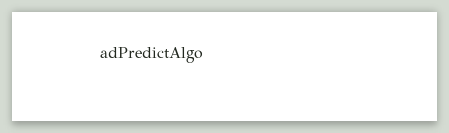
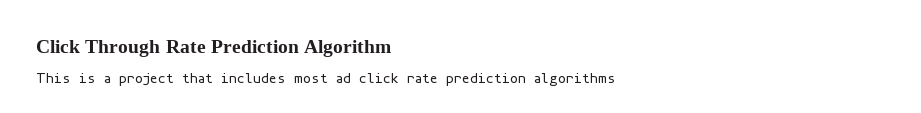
[100,47,203,63] adPredictAlgo -> [36,40,392,57] [36,73,616,86] Click Through Rate Prediction Algorithm // This is a project that includes most ad click rate prediction algorithms

